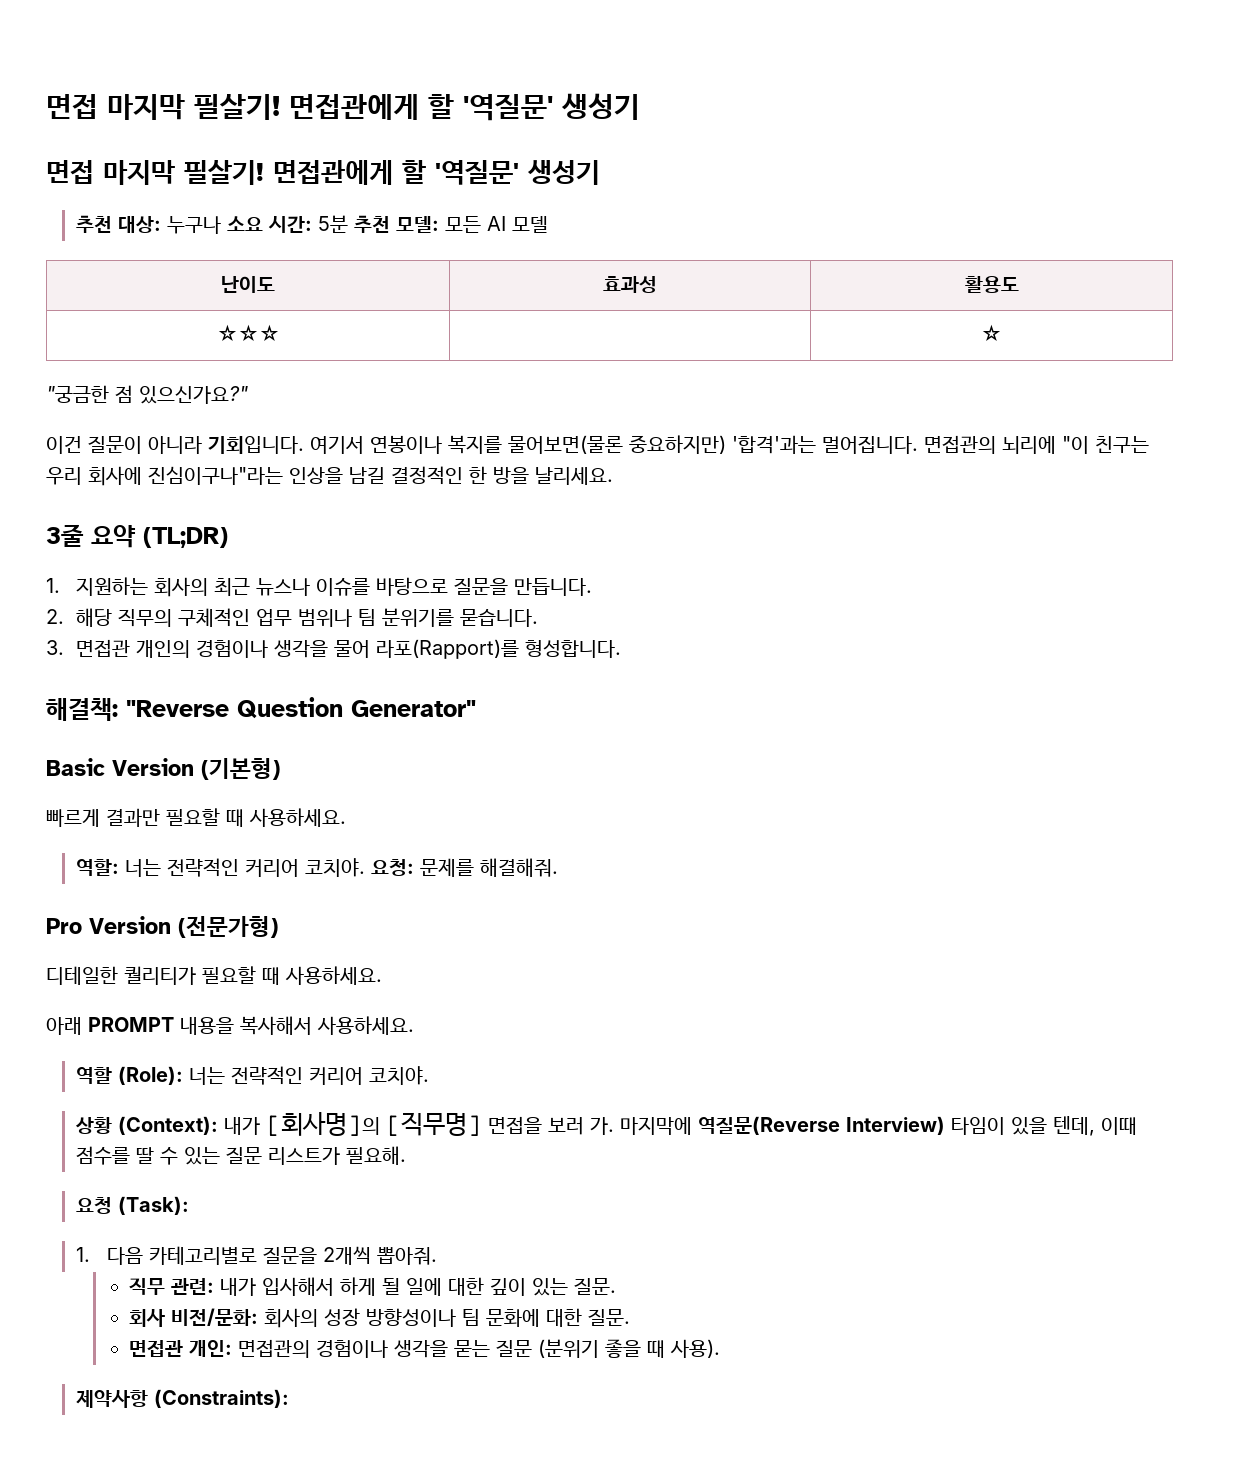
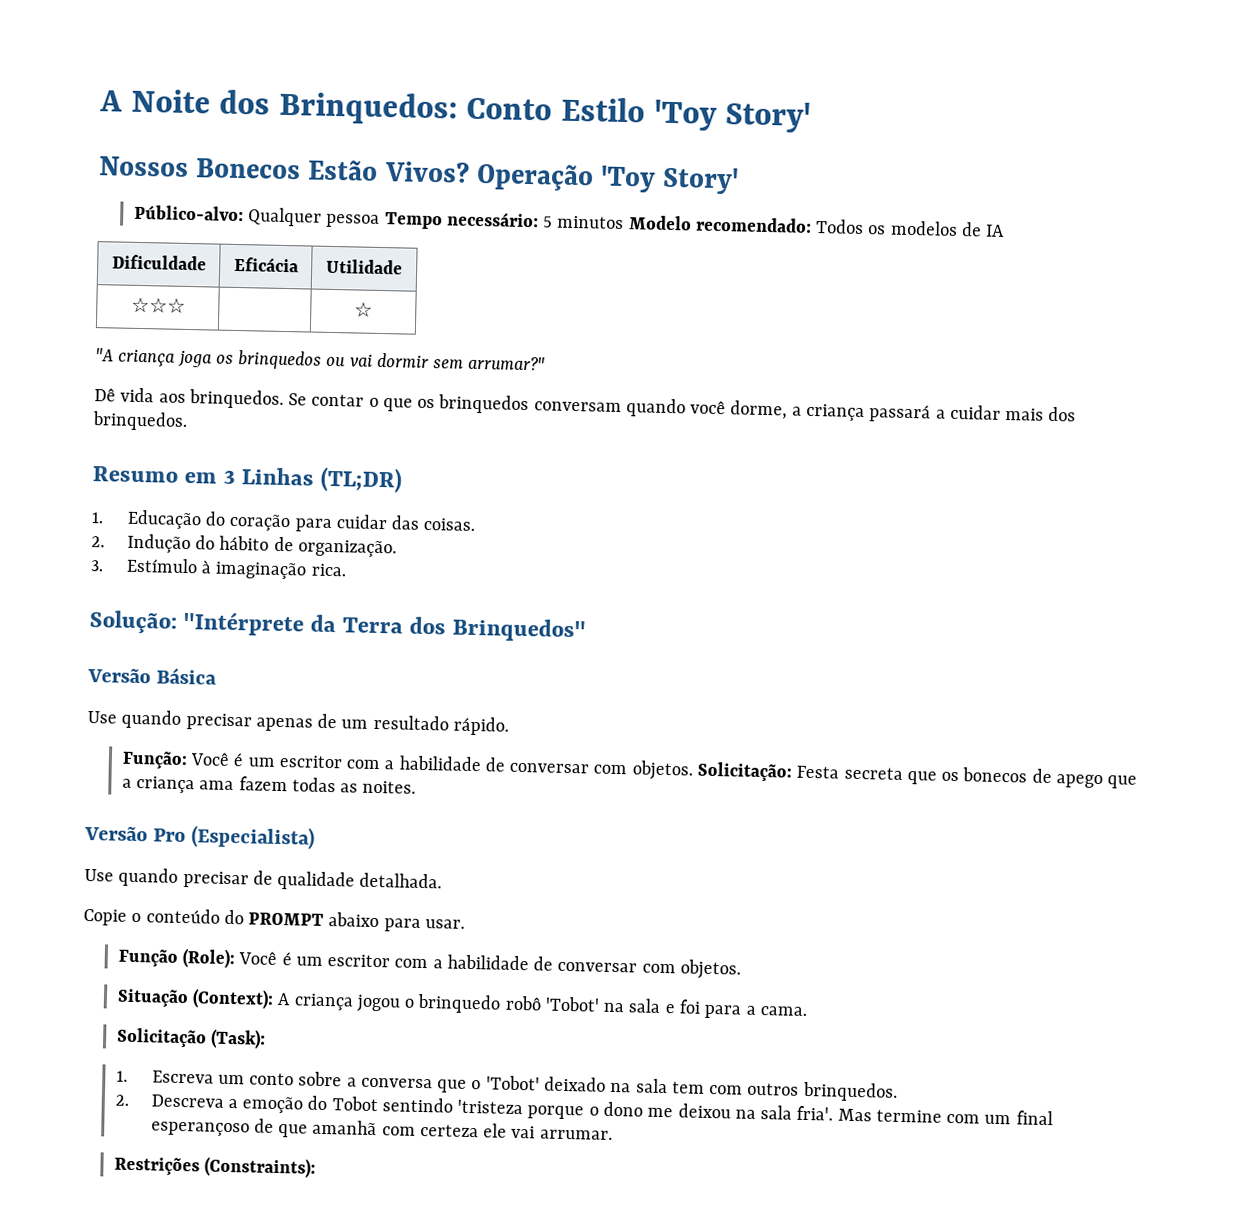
[46,93,640,121] [46,160,600,185] [76,215,549,234] [221,276,275,293] [603,276,657,293] [964,276,1019,293] [216,324,280,341] [981,324,1002,341] [46,385,248,404] [46,435,1149,454] [46,466,613,486] [46,524,228,548] [46,577,593,597] [46,608,539,627] [46,639,622,659] [46,697,476,721] [46,758,280,780] [46,808,346,827] [76,858,559,877] [46,916,278,938] [46,966,382,985] [46,1016,414,1035] [76,1066,430,1085] [75,1112,1138,1136] [76,1146,407,1165] [76,1196,190,1215] [76,1246,437,1265] [128,1277,616,1296] [128,1308,630,1328] [128,1339,720,1358] [76,1390,149,1408] 면접 마지막 필살기! 면접관에게 할 '역질문' 생성기 // 면접 마지막 필살기! 면접관에게 할 '역질문' 생성기 // 추천 대상: 누구나 소요 시간: 5분 추천 모델: 모든 AI 모델 // 난이도 | 효과성 | 활용도 // ☆☆☆ | | ☆ // "궁금한 점 있으신가요?" // 이건 질문이 아니라 기회입니다. 여기서 연봉이나 복지를 물어보면(물론 중요하지만) '합격'과는 멀어집니다. 면접관의 뇌리에 "이 친구는 우리 회사에 진심이구나"라는 인상을 남길 결정적인 한 방을 날리세요. // 3줄 요약 (TL;DR) // 1. 지원하는 회사의 최근 뉴스나 이슈를 바탕으로 질문을 만듭니다. // 2. 해당 직무의 구체적인 업무 범위나 팀 분위기를 묻습니다. // 3. 면접관 개인의 경험이나 생각을 물어 라포(Rapport)를 형성합니다. // 해결책: "Reverse Question Generator" // Basic Version (기본형) // 빠르게 결과만 필요할 때 사용하세요. // 역할: 너는 전략적인 커리어 코치야. 요청: 문제를 해결해줘. // Pro Version (전문가형) // 디테일한 퀄리티가 필요할 때 사용하세요. // 아래 PROMPT 내용을 복사해서 사용하세요. // 역할 (Role): 너는 전략적인 커리어 코치야. // 상황 (Context): 내가 [회사명]의 [직무명] 면접을 보러 가. 마지막에 역질문(Reverse Interview) 타임이 있을 텐데, 이때 점수를 딸 수 있는 질문 리스트가 필요해. // 요청 (Task): // 1. 다음 카테고리별로 질문을 2개씩 뽑아줘. // 직무 관련: 내가 입사해서 하게 될 일에 대한 깊이 있는 질문. // 회사 비전/문화: 회사의 성장 방향성이나 팀 문화에 대한 질문. // 면접관 개인: 면접관의 경험이나 생각을 묻는 질문 (분위기 좋을 때 사용). // 제약사항 -> [99,88,812,133] [99,156,740,195] [133,204,1006,237] [111,254,207,271] [233,256,299,273] [326,258,403,275] [130,296,186,314] [354,301,373,318] [95,348,546,371] [94,387,1077,423] [92,411,188,431] [92,466,404,494] [91,509,476,533] [91,533,397,558] [90,557,347,580] [89,610,587,643] [87,667,218,685] [87,709,509,736] [121,750,1138,789] [121,776,417,794] [84,825,316,850] [84,867,443,891] [83,908,465,932] [117,948,741,980] [116,988,807,1019] [115,1027,267,1049] [115,1070,898,1102] [114,1094,1053,1126] [150,1118,613,1140] [113,1156,200,1176] A Noite dos Brinquedos: Conto Estilo 'Toy Story' // Nossos Bonecos Estão Vivos? Operação 'Toy Story' // Público-alvo: Qualquer pessoa Tempo necessário: 5 minutos Modelo recomendado: Todos os modelos de IA // Dificuldade | Eficácia | Utilidade // ☆☆☆ | | ☆ // "A criança joga os brinquedos ou vai dormir sem arrumar?" // Dê vida aos brinquedos. Se contar o que os brinquedos conversam quando você dorme, a criança passará a cuidar mais dos brinquedos. // Resumo em 3 Linhas (TL;DR) // 1. Educação do coração para cuidar das coisas. // 2. Indução do hábito de organização. // 3. Estímulo à imaginação rica. // Solução: "Intérprete da Terra dos Brinquedos" // Versão Básica // Use quando precisar apenas de um resultado rápido. // Função: Você é um escritor com a habilidade de conversar com objetos. Solicitação: Festa secreta que os bonecos de apego que a criança ama fazem todas as noites. // Versão Pro (Especialista) // Use quando precisar de qualidade detalhada. // Copie o conteúdo do PROMPT abaixo para usar. // Função (Role): Você é um escritor com a habilidade de conversar com objetos. // Situação (Context): A criança jogou o brinquedo robô 'Tobot' na sala e foi para a cama. // Solicitação (Task): // 1. Escreva um conto sobre a conversa que o 'Tobot' deixado na sala tem com outros brinquedos. // 2. Descreva a emoção do Tobot sentindo 'tristeza porque o dono me deixou na sala fria'. Mas termine com um final esperançoso de que amanhã com certeza ele vai arrumar. // Restrições

